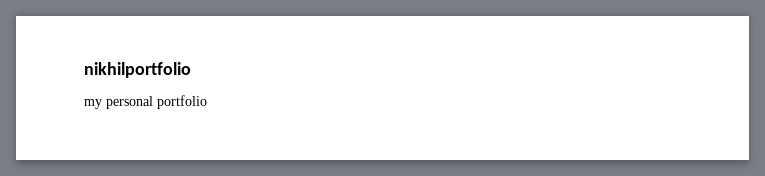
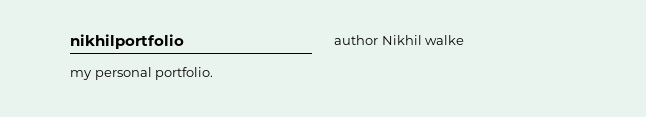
[157,95,207,109] portfolio -> [155,67,214,80] [334,35,465,45] portfolio. // author Nikhil walke

